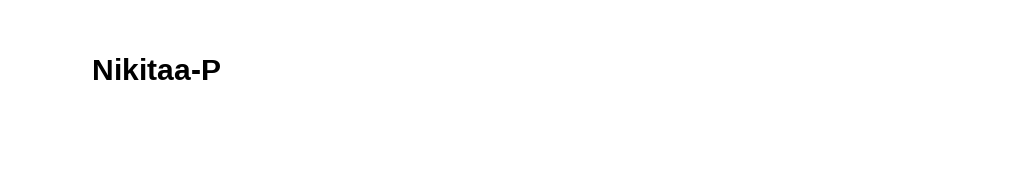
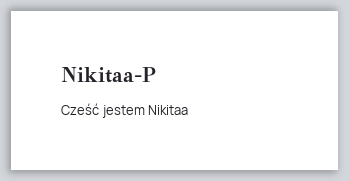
(221, 69) none -> [61,103,189,118] // Cześć jestem Nikitaa

